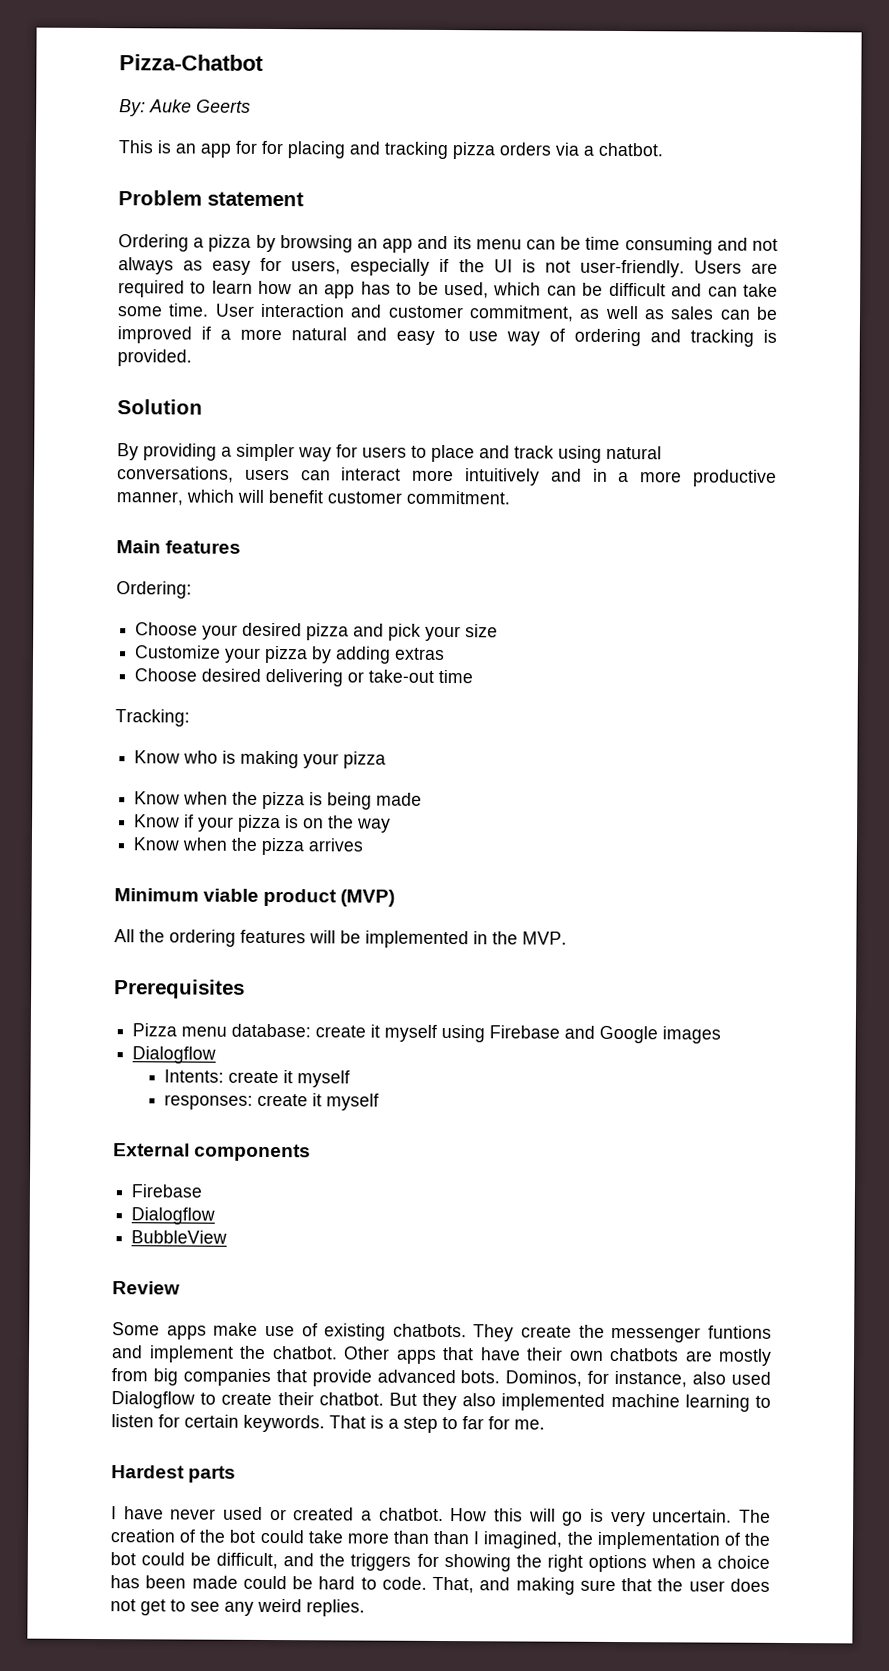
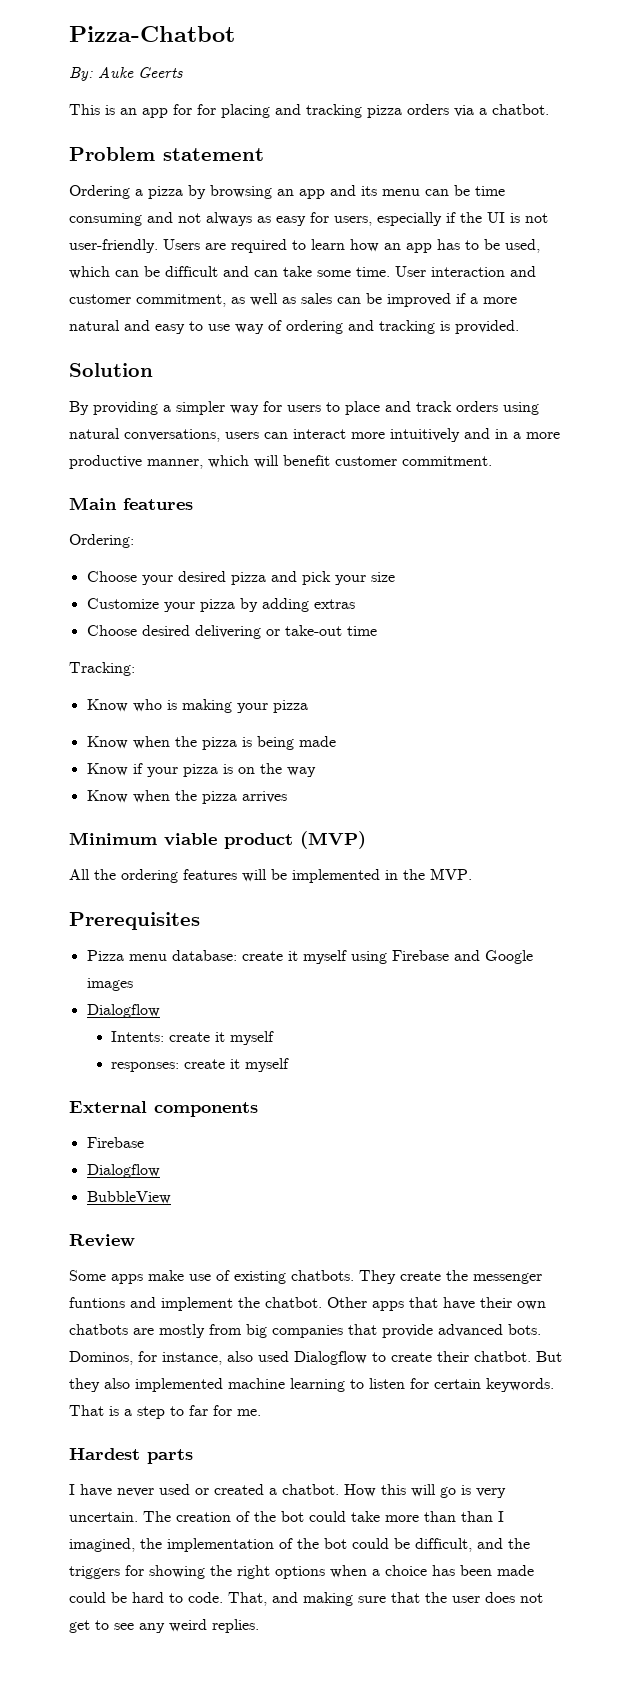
(554, 452) none -> [456,401,498,412] orders

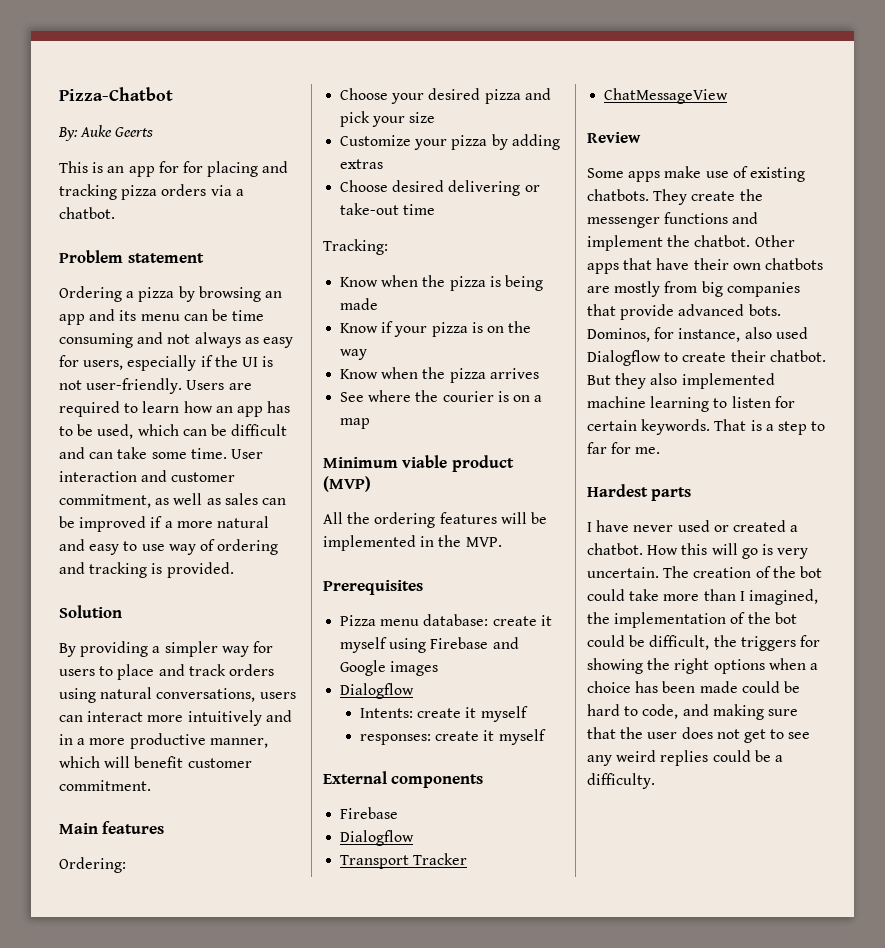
[86,699,308,713] // Know who is making your pizza -> (388, 247) none
(287, 797) none -> [340,390,543,402] [340,418,371,429] // See where the courier is on a map
[86,1191,171,1204] BubbleView -> [340,853,468,869] [604,88,729,104] Transport Tracker // ChatMessageView
[69,1297,125,1308] funtions -> [664,212,729,224] functions
[461,1511,493,1522] than -> (736, 595) none
[477,1538,503,1549] and -> (710, 642) none
[188,1592,267,1606] code. That, -> [642,704,679,719] code,
[212,1619,259,1633] replies. -> [660,750,783,766] [587,773,655,789] replies could be a difficulty.

